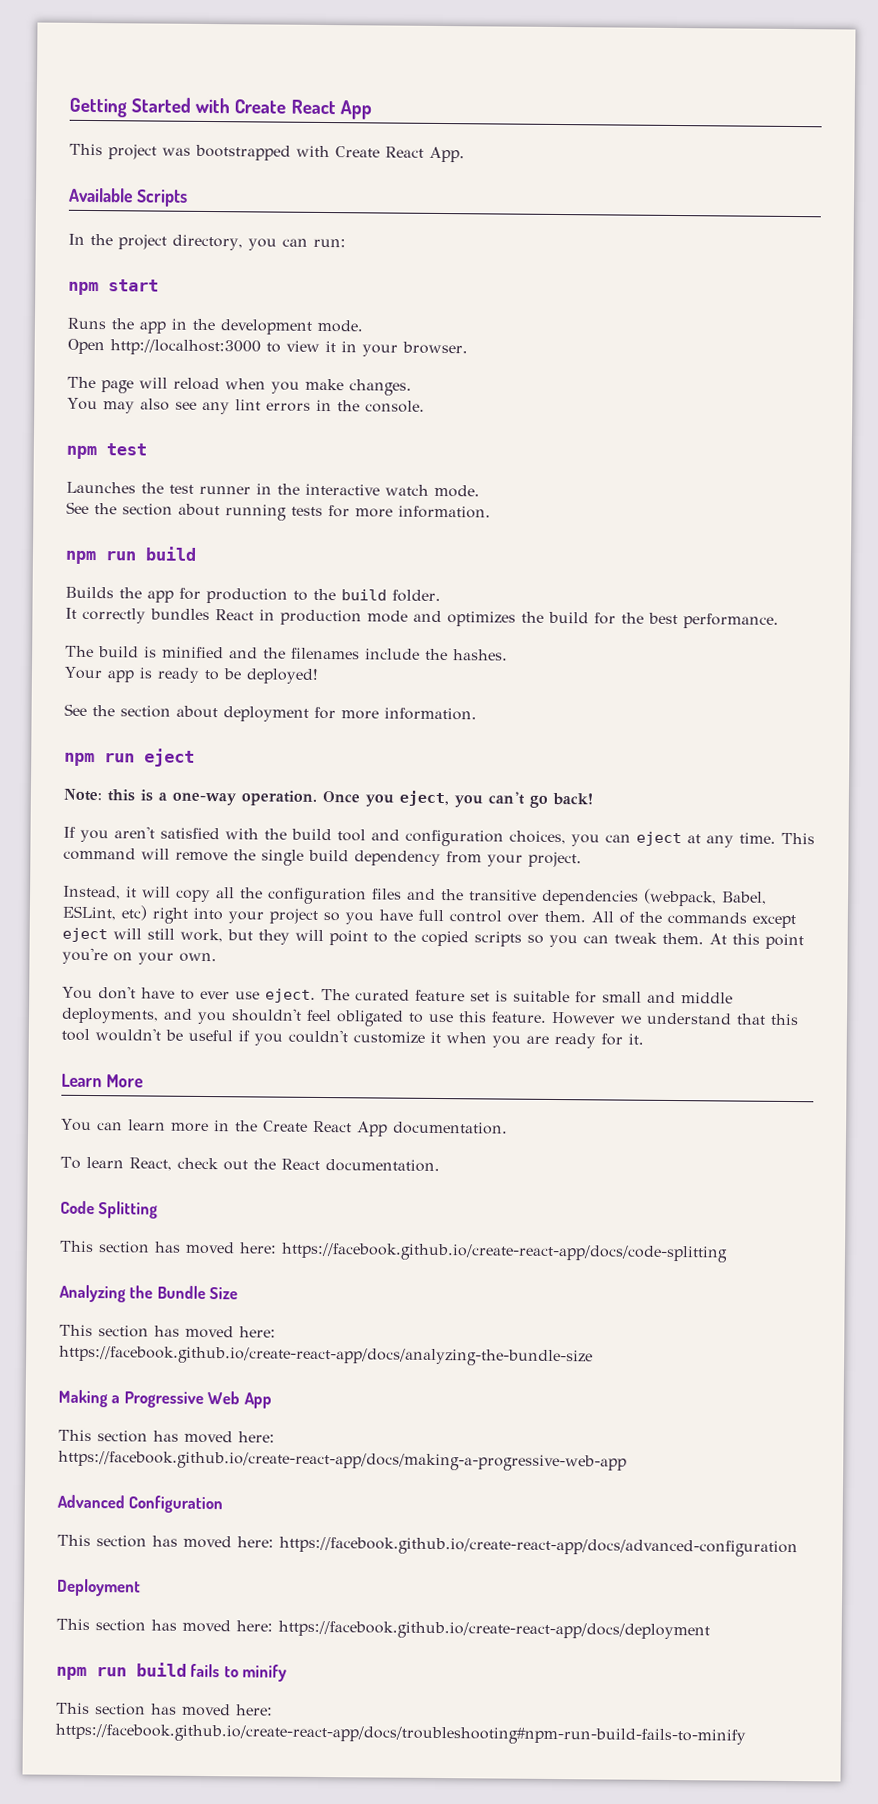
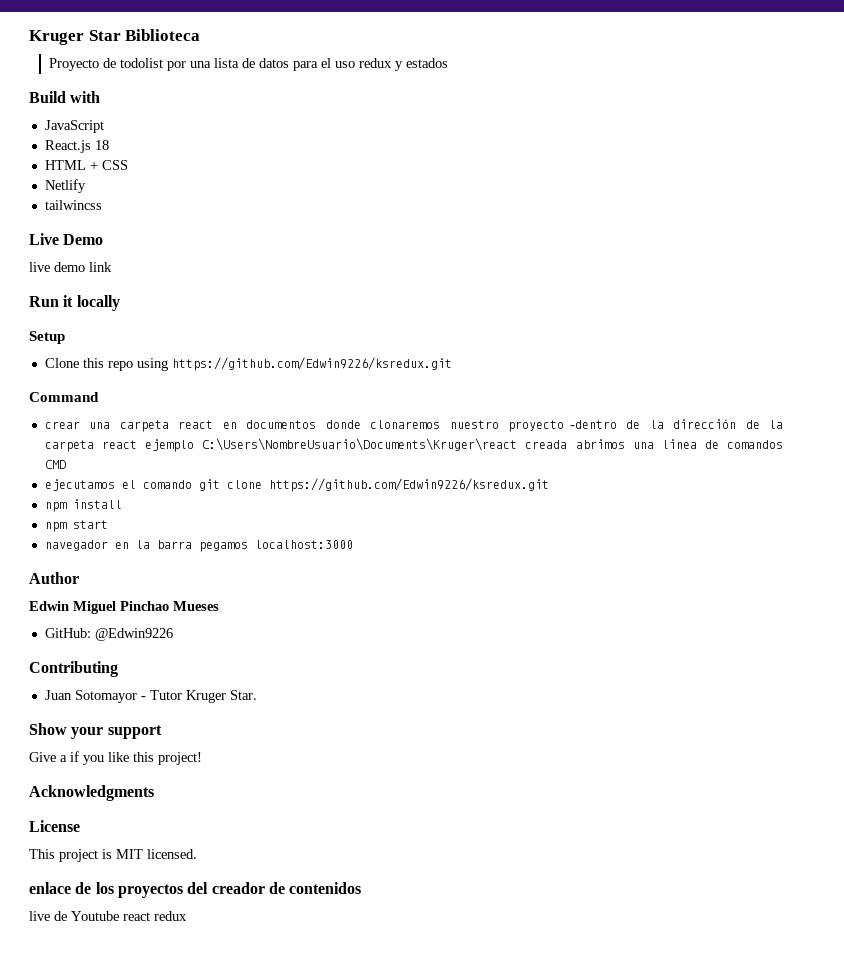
[69,97,372,120] [69,143,465,163] [68,187,188,207] [68,233,346,251] [68,279,159,296] [67,317,363,335] [67,338,468,357] [67,376,412,396] [67,397,425,415] [66,443,147,460] [66,481,480,498] [66,501,491,521] [65,546,197,565] [65,586,441,604] [65,607,779,629] [65,645,508,661] [64,666,318,684] [64,703,477,722] [64,748,195,767] [63,788,593,808] [63,826,815,848] [63,847,582,868] [63,885,767,907] [62,905,796,929] [62,927,804,950] [62,947,217,965] [62,986,733,1004] [61,1007,799,1027] [61,1028,644,1049] [61,1073,143,1088] [61,1118,508,1137] [60,1156,440,1173] [60,1200,159,1219] [59,1240,728,1263] [59,1284,239,1303] [59,1324,276,1339] [59,1345,593,1367] [58,1389,272,1409] [58,1429,275,1444] [58,1450,627,1472] [57,1494,224,1514] [57,1534,798,1558] [57,1578,141,1597] [56,1618,710,1641] [56,1662,288,1682] [56,1702,273,1717] [55,1723,746,1746] Getting Started with Create React App // This project was bootstrapped with Create React App. // Available Scripts // In the project directory, you can run: // npm start // Runs the app in the development mode. // Open http://localhost:3000 to view it in your browser. // The page will reload when you make changes. // You may also see any lint errors in the console. // npm test // Launches the test runner in the interactive watch mode. // See the section about running tests for more information. // npm run build // Builds the app for production to the build folder. // It correctly bundles React in production mode and optimizes the build for the best performance. // The build is minified and the filenames include the hashes. // Your app is ready to be deployed! // See the section about deployment for more information. // npm run eject // Note: this is a one-way operation. Once you eject, you can't go back! // If you aren't satisfied with the build tool and configuration choices, you can eject at any time. This command will remove the single build dependency from your project. // Instead, it will copy all the configuration files and the transitive dependencies (webpack, Babel, ESLint, etc) right into your project so you have full control over them. All of the commands except eject will still work, but they will point to the copied scripts so you can tweak them. At this point you're on your own. // You don't have to ever use eject. The curated feature set is suitable for small and middle deployments, and you shouldn't feel obligated to use this feature. However we understand that this tool wouldn't be useful if you couldn't customize it when you are ready for it. // Learn More // You can learn more in the Create React App documentation. // To learn React, check out the React documentation. // Code Splitting // This section has moved here: https://facebook.github.io/create-react-app/docs/code-splitting // Analyzing the Bundle Size // This section has moved here: https://facebook.github.io/create-react-app/docs/analyzing-the-bundle-size // Making a Progressive Web App // This section has moved here: https://facebook.github.io/create-react-app/docs/making-a-progressive-web-app // Advanced Configuration // This section has moved here: https://facebook.github.io/create-react-app/docs/advanced-configuration // Deployment // This section has moved here: https://facebook.github.io/create-react-app/docs/deployment // npm run build fails to minify // This section has moved here: https://facebook.github.io/create-react-app/docs/troubleshooting#npm-run-build-fails-to-minify -> [29,29,201,45] [49,58,449,71] [29,91,101,103] [44,120,104,133] [44,140,109,153] [44,160,128,170] [44,179,86,193] [44,200,102,210] [29,233,104,245] [29,262,112,272] [29,295,120,311] [29,331,65,344] [44,357,452,371] [29,392,99,402] [44,419,784,432] [44,438,784,452] [44,460,66,469] [44,478,549,492] [44,499,122,512] [44,520,108,532] [44,540,353,552] [29,572,79,584] [29,601,219,614] [44,628,173,641] [29,661,118,677] [44,690,257,703] [29,723,162,739] [29,751,202,765] [29,785,154,801] [29,820,80,832] [29,849,197,862] [29,882,362,898] [29,911,187,921] Kruger Star Biblioteca // Proyecto de todolist por una lista de datos para el uso redux y estados // Build with // JavaScript // React.js 18 // HTML + CSS // Netlify // tailwincss // Live Demo // live demo link // Run it locally // Setup // Clone this repo using https://github.com/Edwin9226/ksredux.git // Command // crear una carpeta react en documentos donde clonaremos nuestro proyecto -dentro de la dirección de la carpeta react ejemplo C:\Users\NombreUsuario\Documents\Kruger\react creada abrimos una linea de comandos CMD // ejecutamos el comando git clone https://github.com/Edwin9226/ksredux.git // npm install // npm start // navegador en la barra pegamos localhost:3000 // Author // Edwin Miguel Pinchao Mueses // GitHub: @Edwin9226 // Contributing // Juan Sotomayor - Tutor Kruger Star. // Show your support // Give a if you like this project! // Acknowledgments // License // This project is MIT licensed. // enlace de los proyectos del creador de contenidos // live de Youtube react redux

